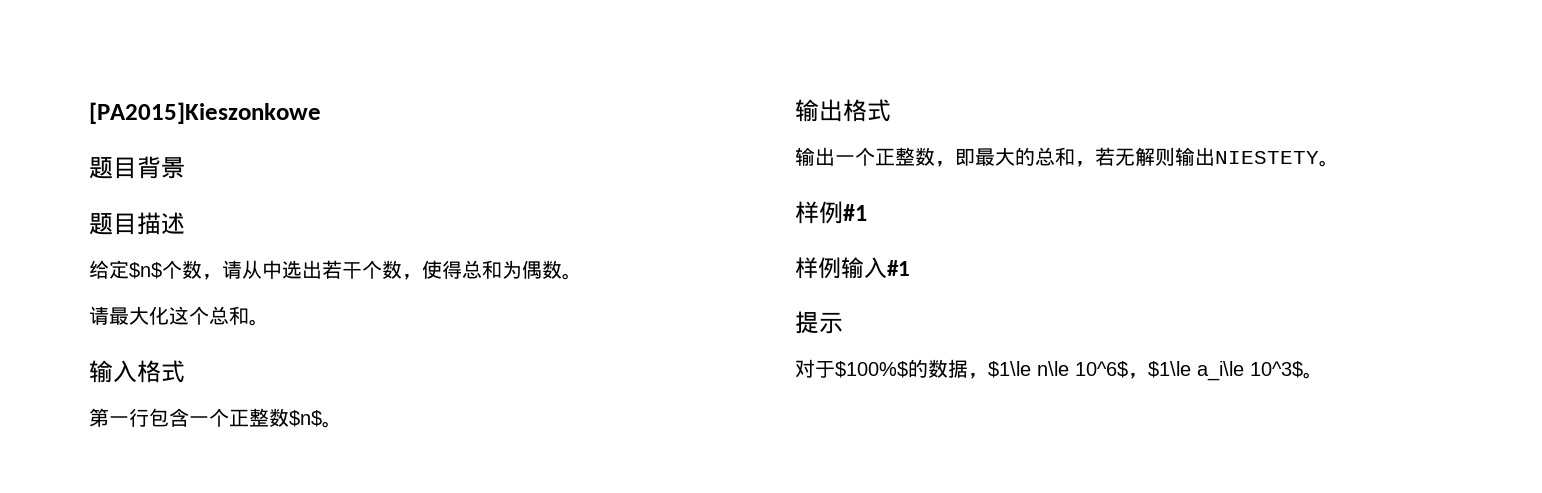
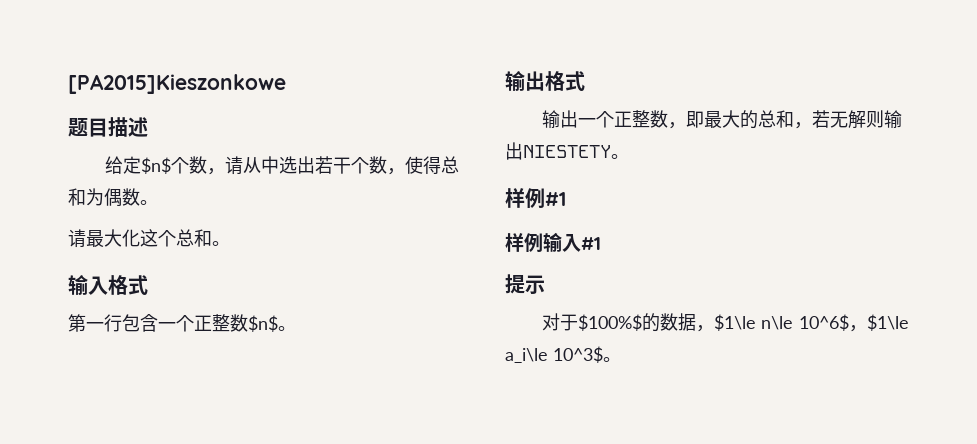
[89,156,185,179] // 题目背景 -> (286, 84) none

